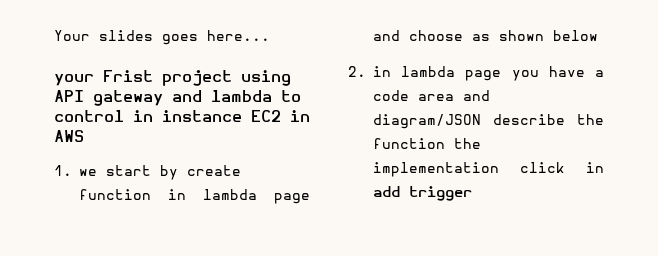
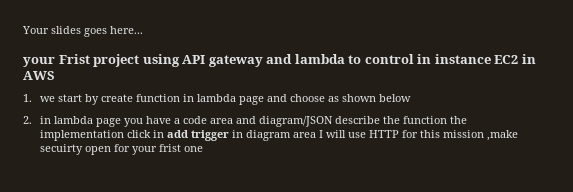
(472, 193) none -> [232,130,519,141] [40,144,204,155] in diagram area I will use HTTP for this mission ,make secuirty open for your frist one

